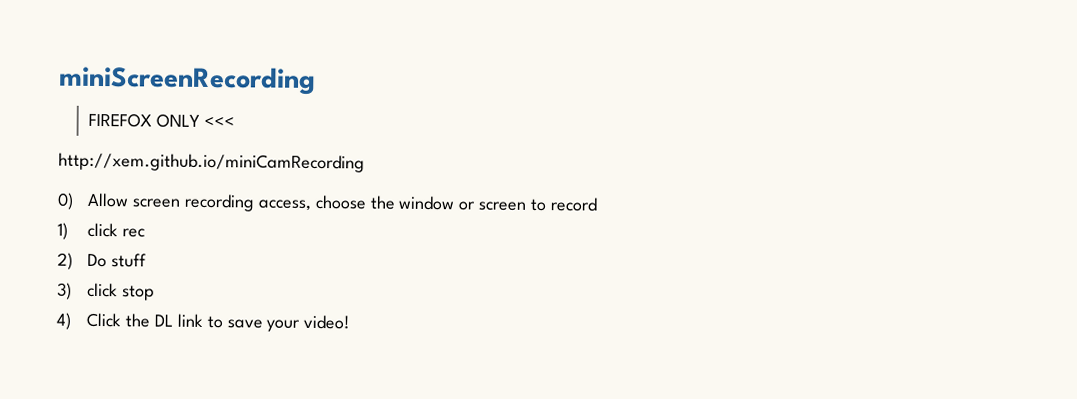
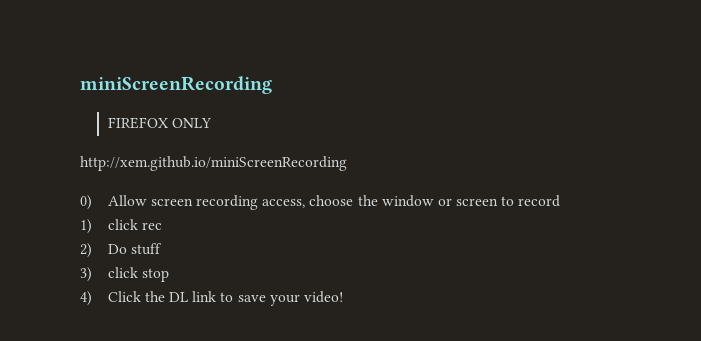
[203,115,235,128] [58,152,365,173] <<< // http://xem.github.io/miniCamRecording -> [80,156,347,171] // http://xem.github.io/miniScreenRecording

